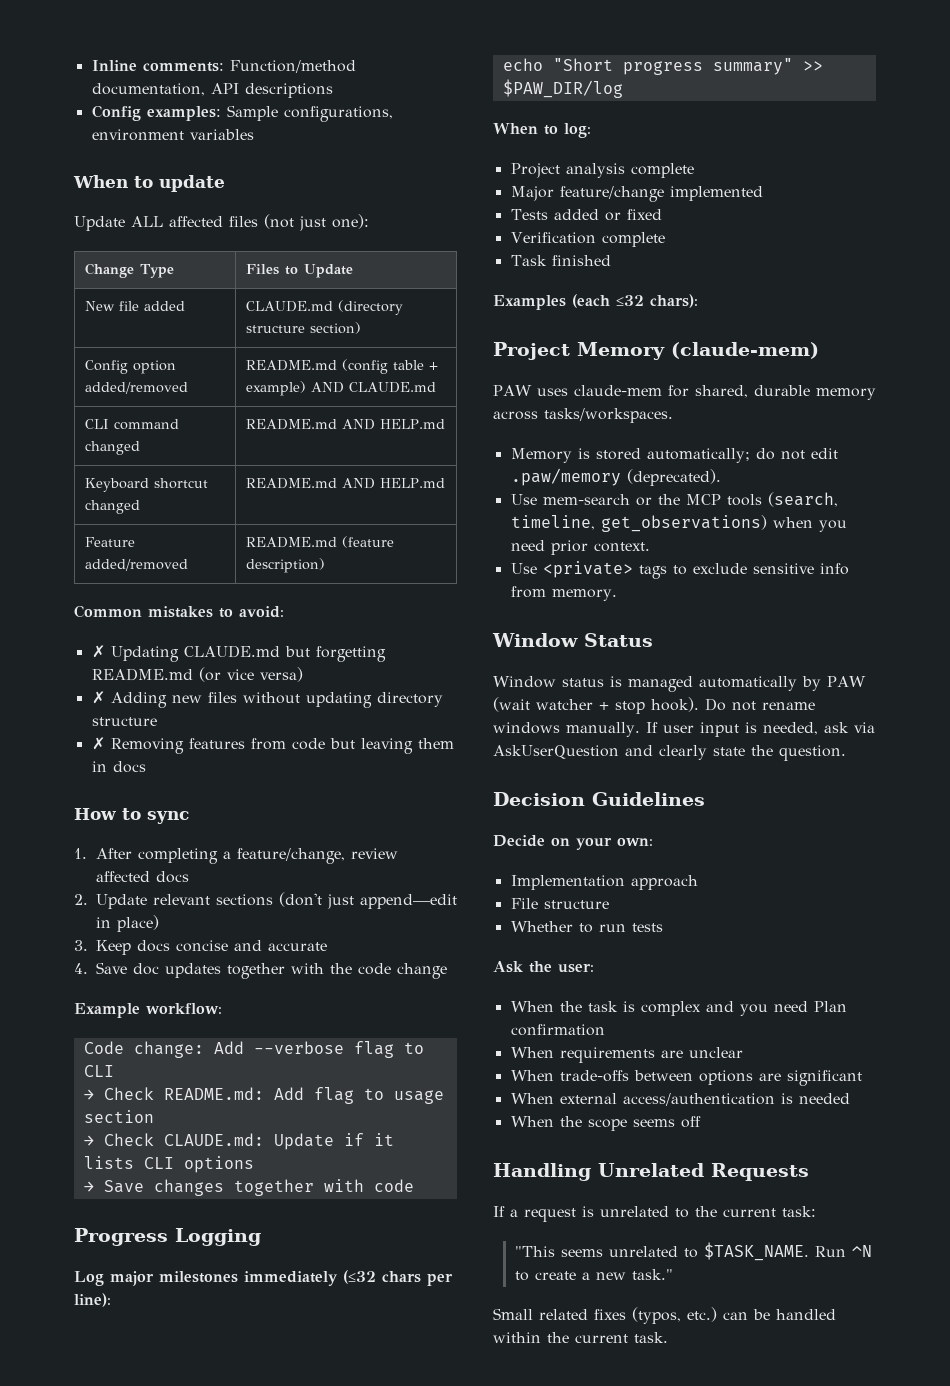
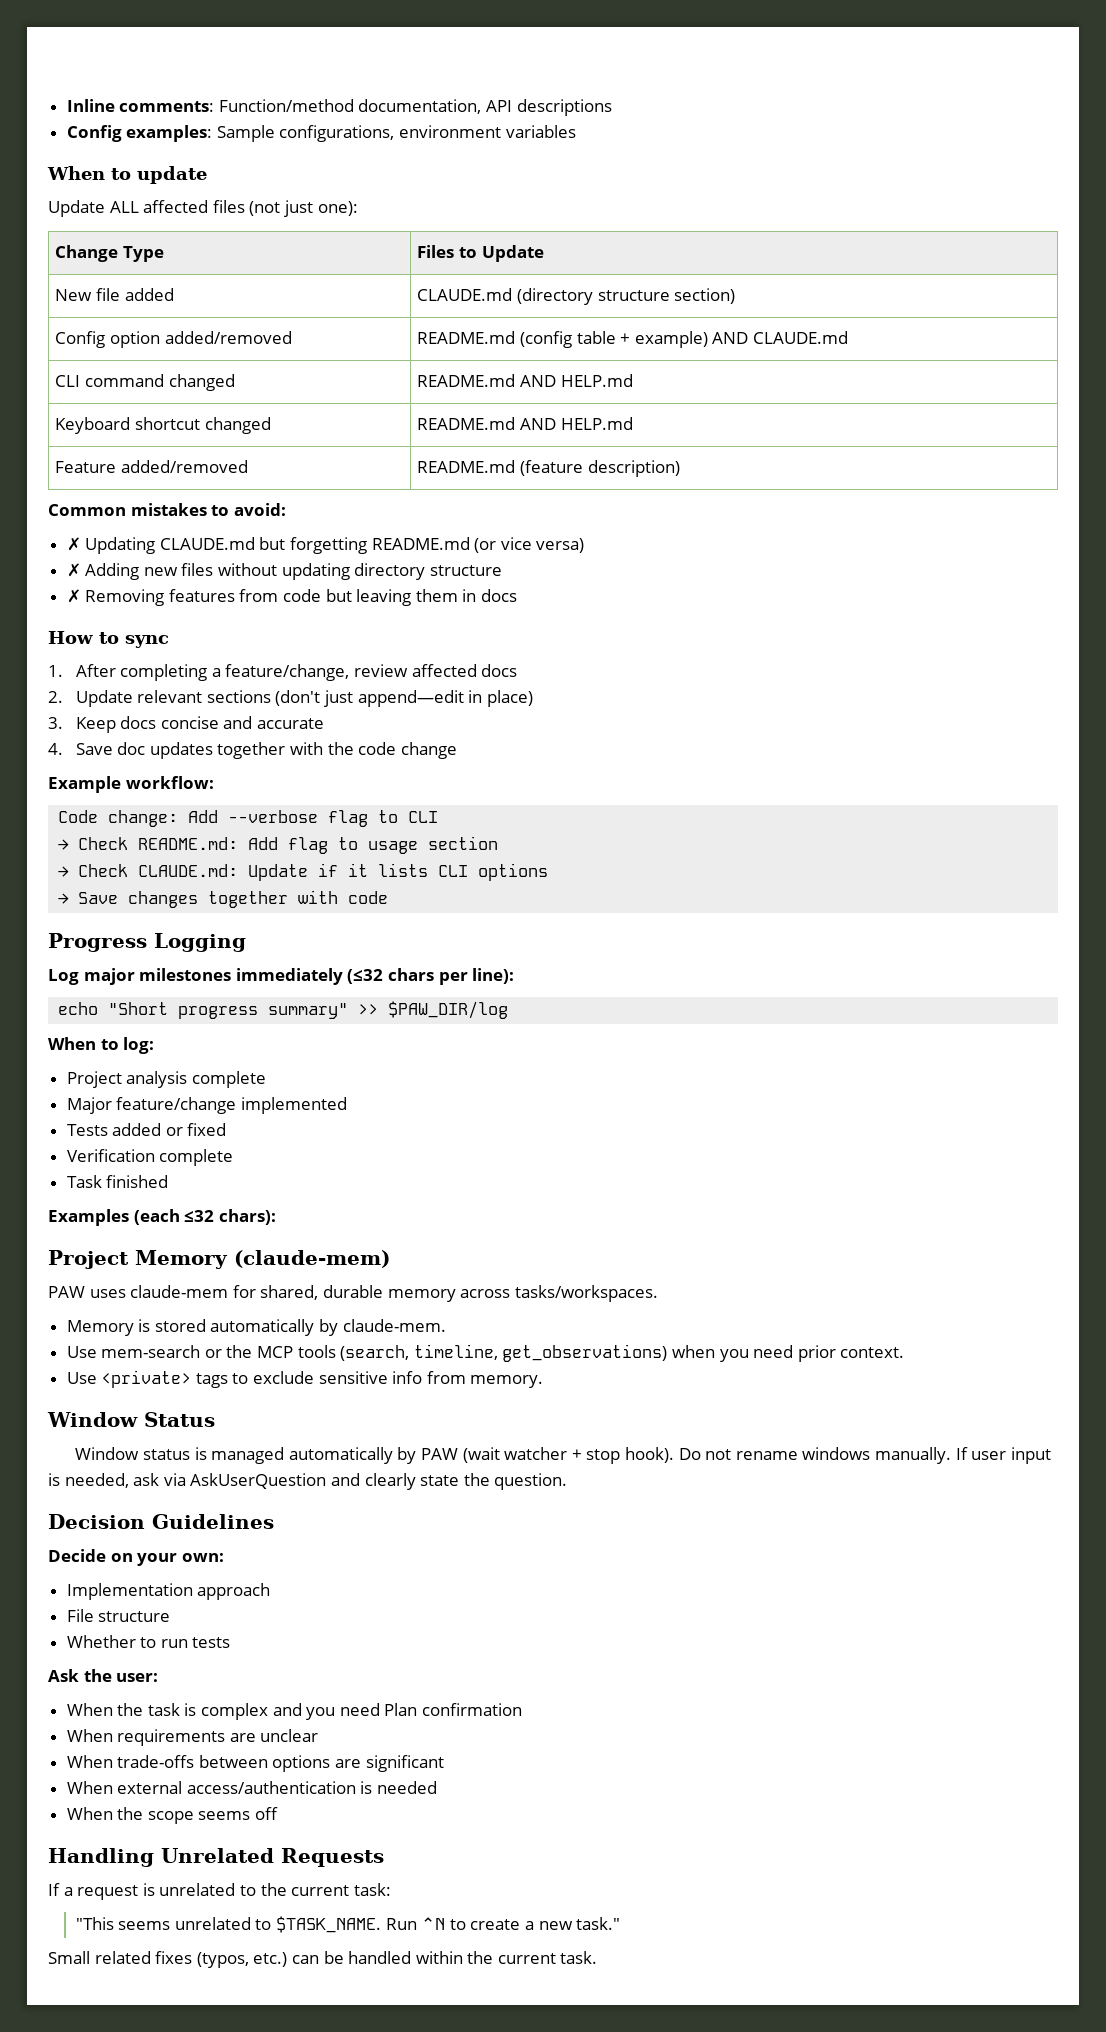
[646,448,838,463] [510,468,721,486] automatically; do not edit .paw/memory (deprecated). -> [210,1319,446,1336] automatically by claude-mem.

